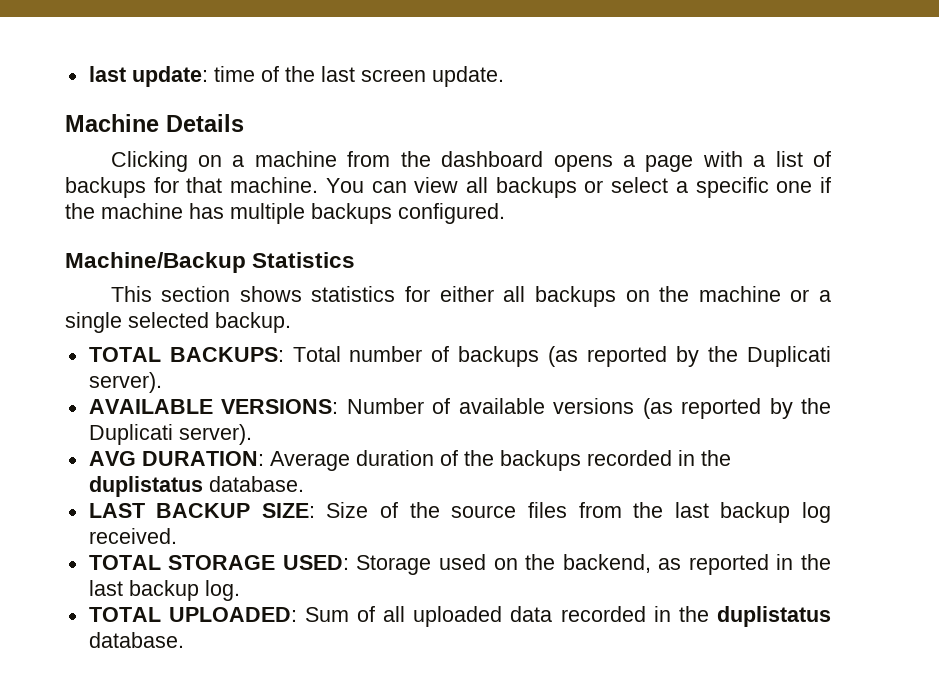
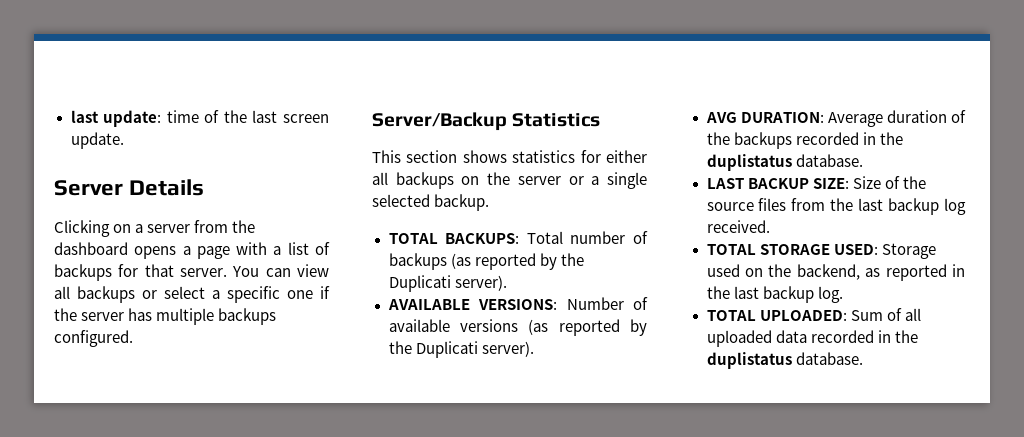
[65,114,159,132] Machine -> [54,180,123,196] Server
[254,151,337,167] machine -> [147,224,191,233] server
[230,177,319,193] machine. -> [180,268,227,277] server.
[101,203,183,219] machine -> [81,312,125,321] server
[65,252,246,273] Machine/Backup -> [372,112,507,131] Server/Backup
[698,286,781,302] machine -> [517,176,561,185] server

